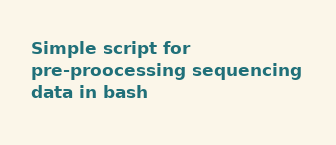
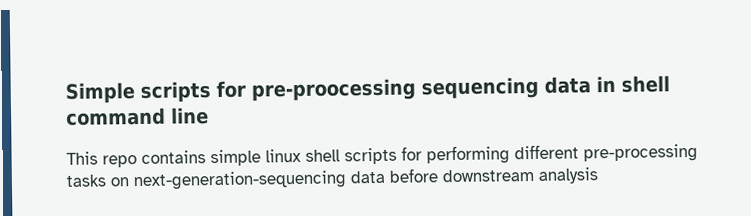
[103,41,157,58] script -> [140,81,211,103] scripts
[103,85,148,98] bash -> [621,75,670,93] [65,107,209,126] [66,143,698,168] [66,167,598,191] shell command line // This repo contains simple linux shell scripts for performing different pre-processing tasks on next-generation-sequencing data before downstream analysis

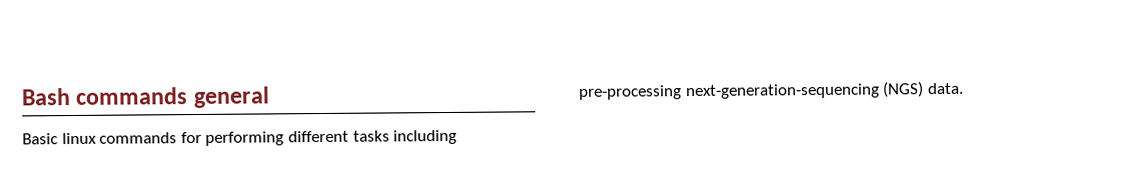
[65,75,670,104] [65,107,209,126] [66,143,698,168] [66,167,598,191] Simple scripts for pre-proocessing sequencing data in shell command line // This repo contains simple linux shell scripts for performing different pre-processing tasks on next-generation-sequencing data before downstream analysis -> [21,86,270,109] [22,129,458,146] [578,81,964,100] Bash commands general // Basic linux commands for performing different tasks including pre-processing next-generation-sequencing (NGS) data.

